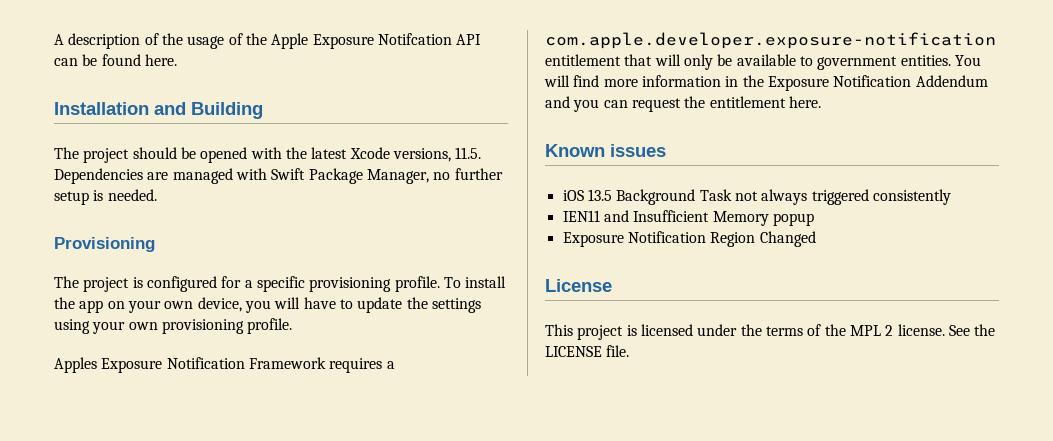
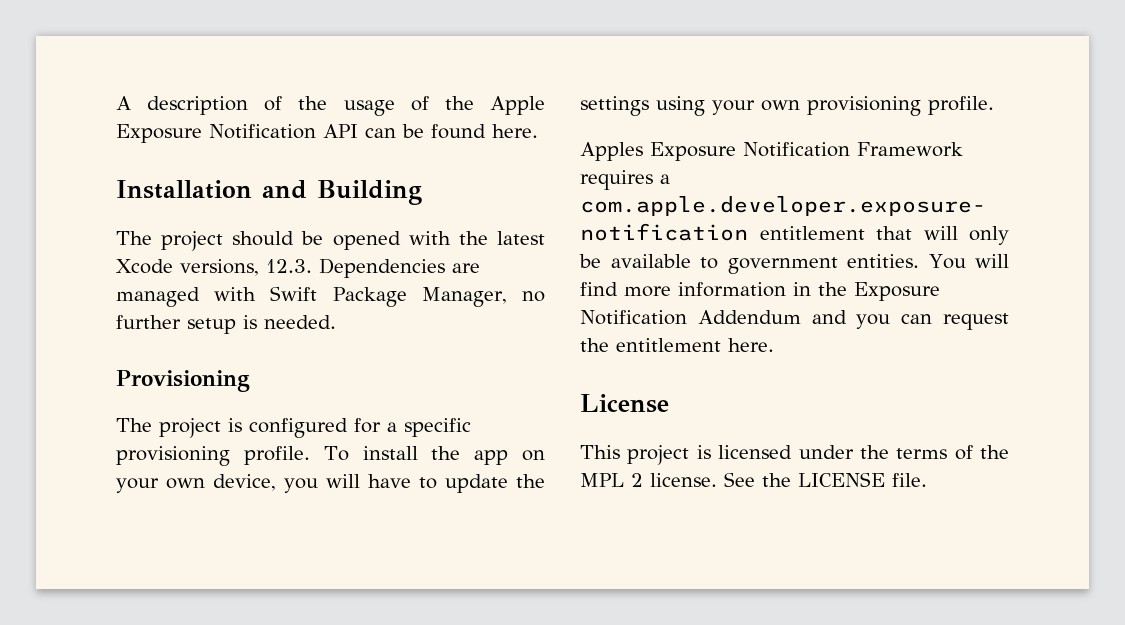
[377,33,452,45] Notifcation -> [209,124,316,139] Notification
[455,147,482,159] 11.5. -> [266,259,312,273] 12.3.
[545,144,666,157] [562,189,951,205] [562,210,814,226] [562,231,816,247] // Known issues // iOS 13.5 Background Task not always triggered consistently // IEN11 and Insufficient Memory popup // Exposure Notification Region Changed -> (774, 345) none

